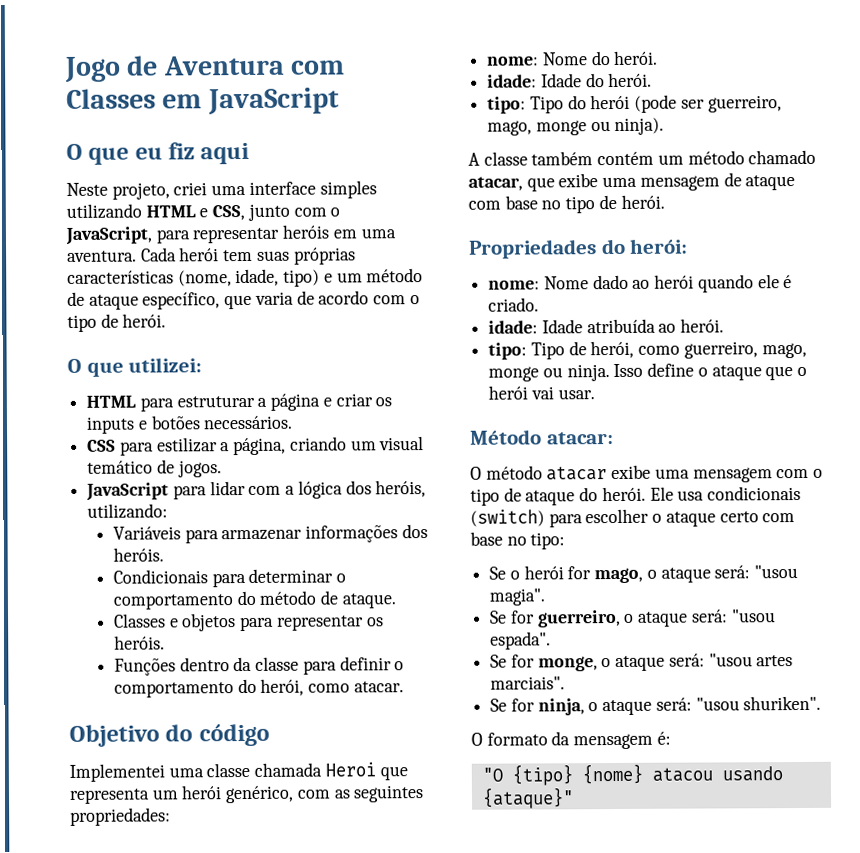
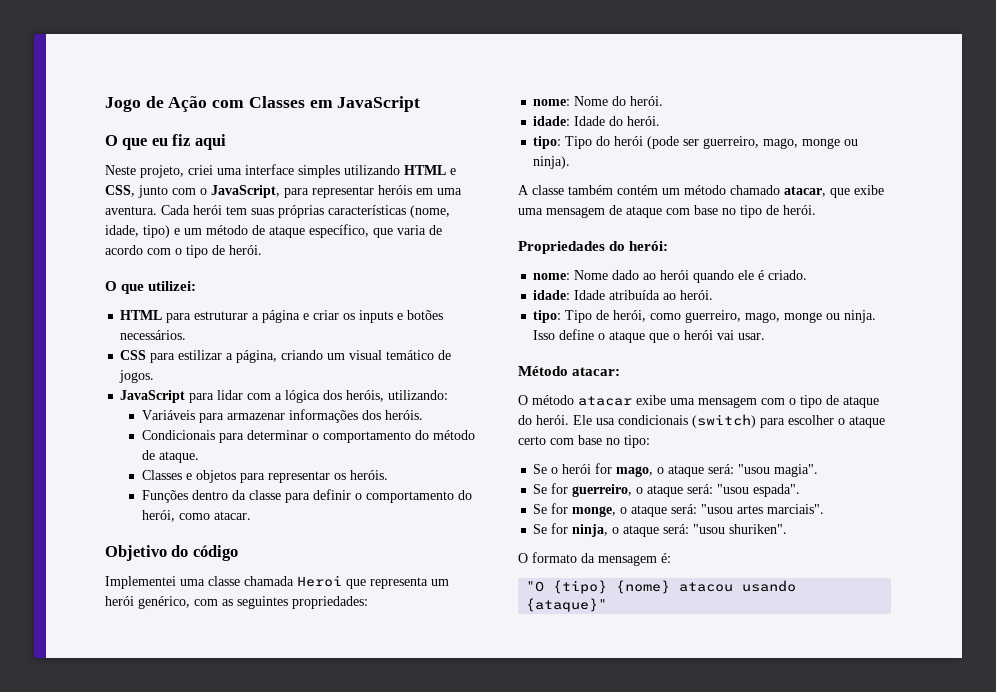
[162,55,285,76] Aventura -> [168,96,208,112] Ação

